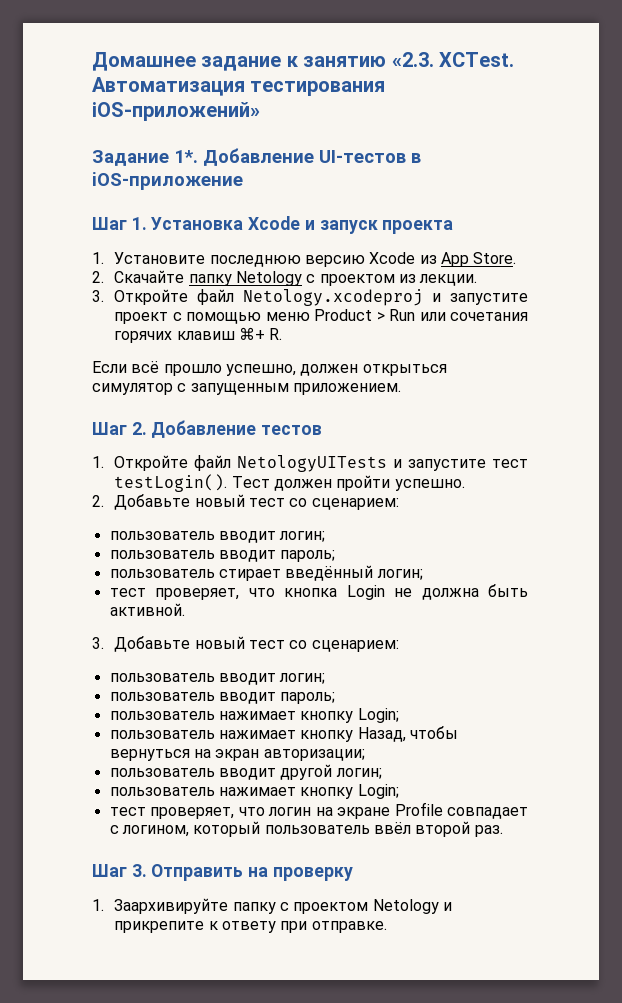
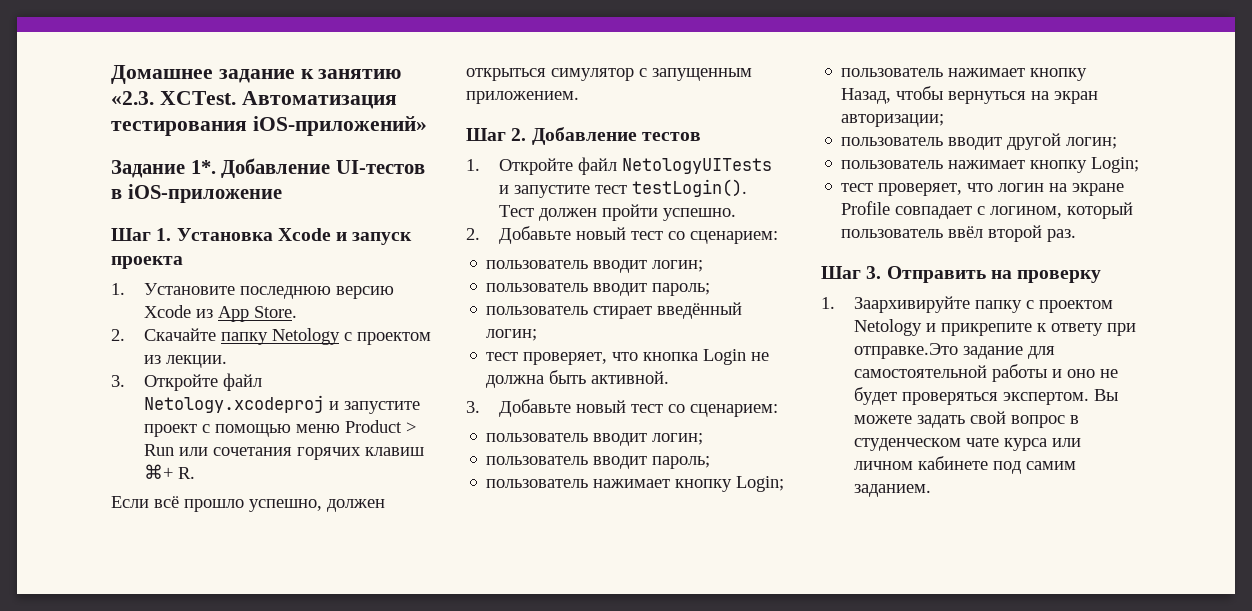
[311,921,387,933] отправке. -> [853,343,1055,359] [853,364,1118,382] [853,387,1118,405] [853,411,1079,428] [853,438,1081,451] [853,456,1076,474] [853,484,931,497] отправке.Это задание для самостоятельной работы и оно не будет проверяться экспертом. Вы можете задать свой вопрос в студенческом чате курса или личном кабинете под самим заданием.

